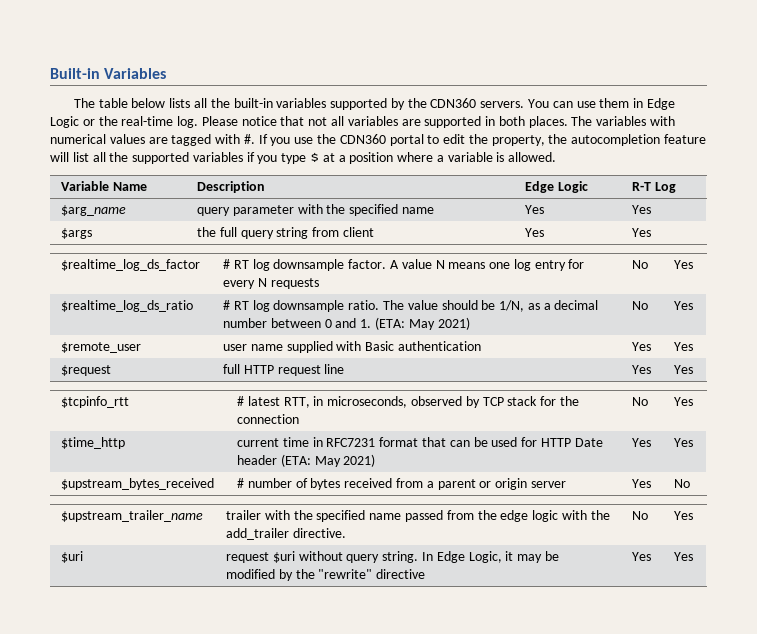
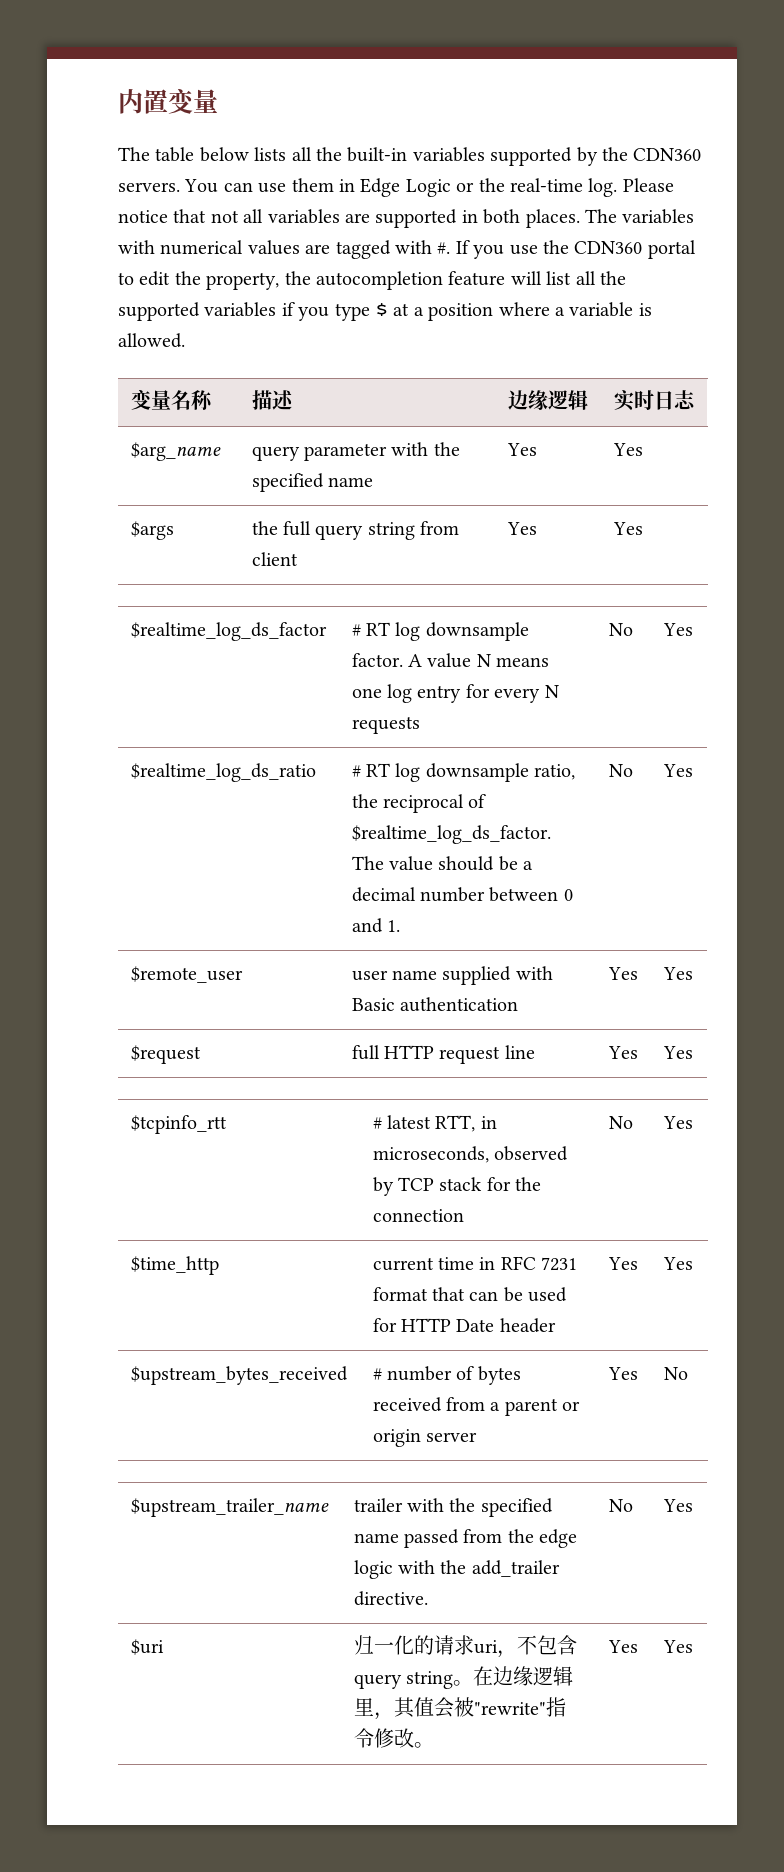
[50,68,167,79] Built-in Variables -> [118,88,218,114] 内置变量
[61,181,147,191] [197,181,266,193] [525,181,588,193] [632,182,676,193] Variable Name | Description | Edge Logic | R-T Log -> [130,389,213,410] [251,390,294,410] [507,390,588,410] [613,390,696,411] 变量名称 | 描述 | 边缘逻辑 | 实时日志
[348,300,380,310] ratio. -> [534,764,576,780] [351,794,487,813] [351,825,551,844] ratio, the reciprocal of $realtime_log_ds_factor.
[499,300,540,312] 1/N, as -> (518, 863) none
[374,317,470,330] (ETA: May 2021) -> (401, 926) none
[326,438,376,447] RFC7231 -> [500,1256,578,1271] RFC 7231
[280,454,376,467] (ETA: May 2021) -> (556, 1325) none
[226,551,559,563] [226,569,426,581] request $uri without query string. In Edge Logic, it may be modified by the "rewrite" directive -> [353,1635,577,1658] [353,1666,574,1689] [353,1697,566,1720] [353,1728,434,1748] 归一化的请求uri，不包含query string。在边缘逻辑里，其值会被"rewrite"指令修改。

